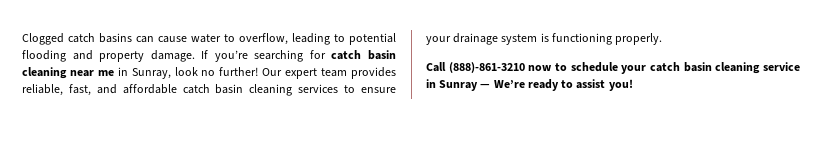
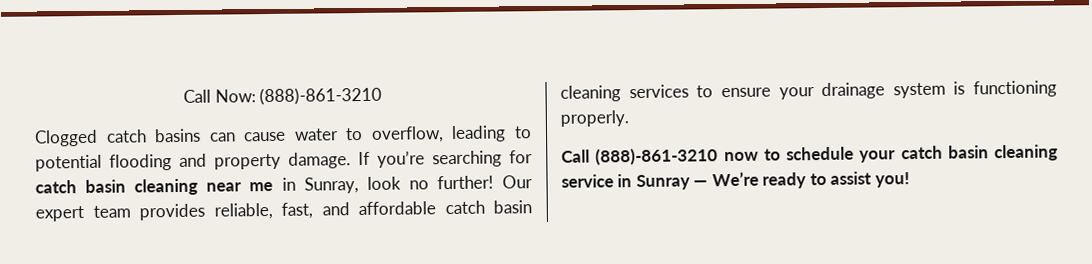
(22, 39) none -> [183,86,382,106] Call Now: (888)-861-3210 //

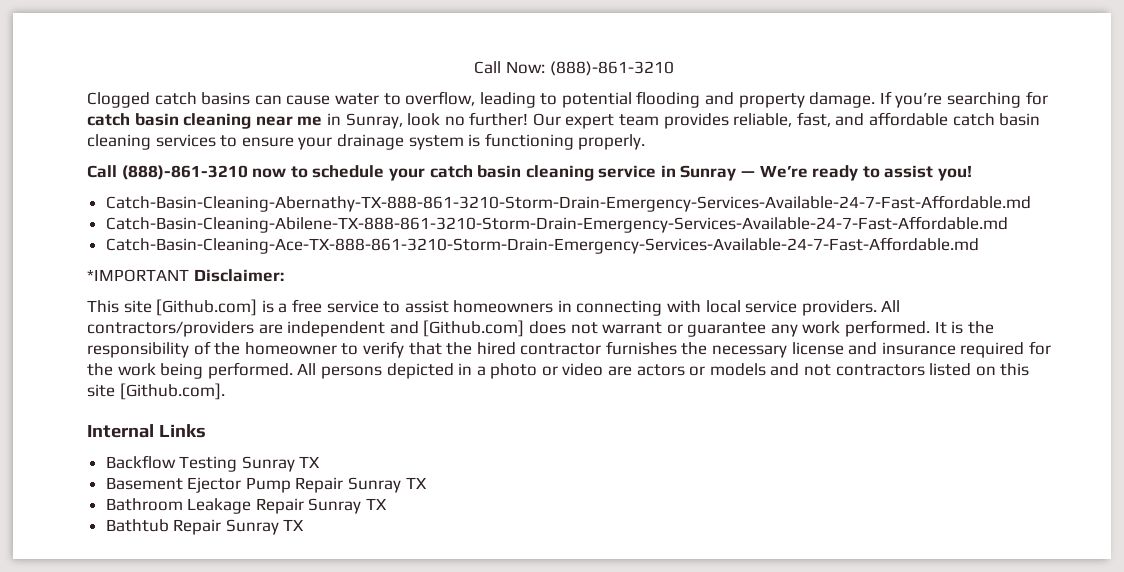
(910, 180) none -> [105,195,1031,212] [105,216,1008,233] [105,237,979,254] [87,269,284,282] [87,299,901,316] [87,320,994,337] [87,341,1052,358] [87,362,1030,379] [87,383,225,400] [87,424,206,438] [105,455,321,472] [105,477,427,493] [105,498,388,514] [105,519,305,535] // Catch-Basin-Cleaning-Abernathy-TX-888-861-3210-Storm-Drain-Emergency-Services-Available-24-7-Fast-Affordable.md // Catch-Basin-Cleaning-Abilene-TX-888-861-3210-Storm-Drain-Emergency-Services-Available-24-7-Fast-Affordable.md // Catch-Basin-Cleaning-Ace-TX-888-861-3210-Storm-Drain-Emergency-Services-Available-24-7-Fast-Affordable.md // *IMPORTANT Disclaimer: // This site [Github.com] is a free service to assist homeowners in connecting with local service providers. All contractors/providers are independent and [Github.com] does not warrant or guarantee any work performed. It is the responsibility of the homeowner to verify that the hired contractor furnishes the necessary license and insurance required for the work being performed. All persons depicted in a photo or video are actors or models and not contractors listed on this site [Github.com]. // Internal Links // Backflow Testing Sunray TX // Basement Ejector Pump Repair Sunray TX // Bathroom Leakage Repair Sunray TX // Bathtub Repair Sunray TX

